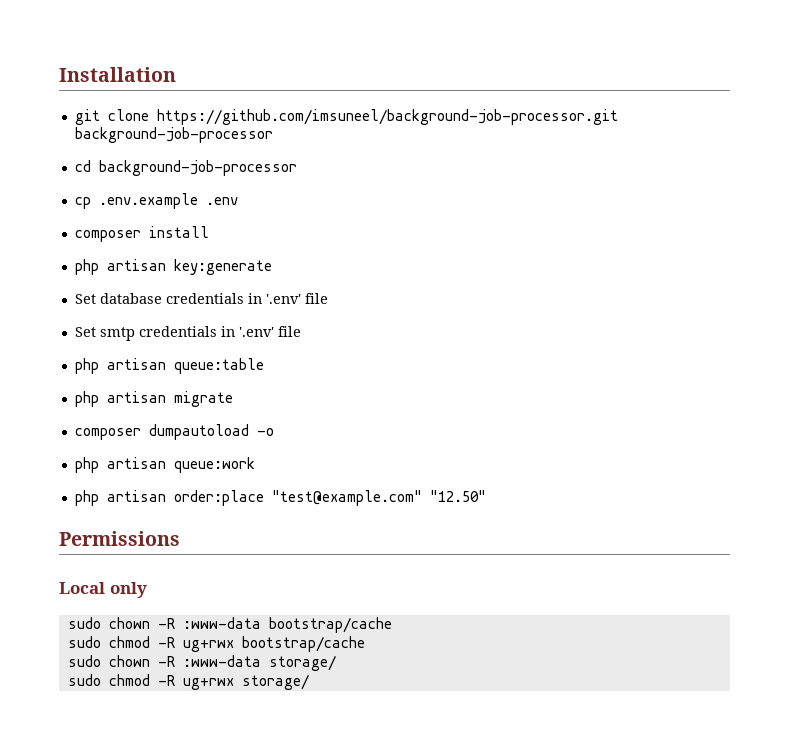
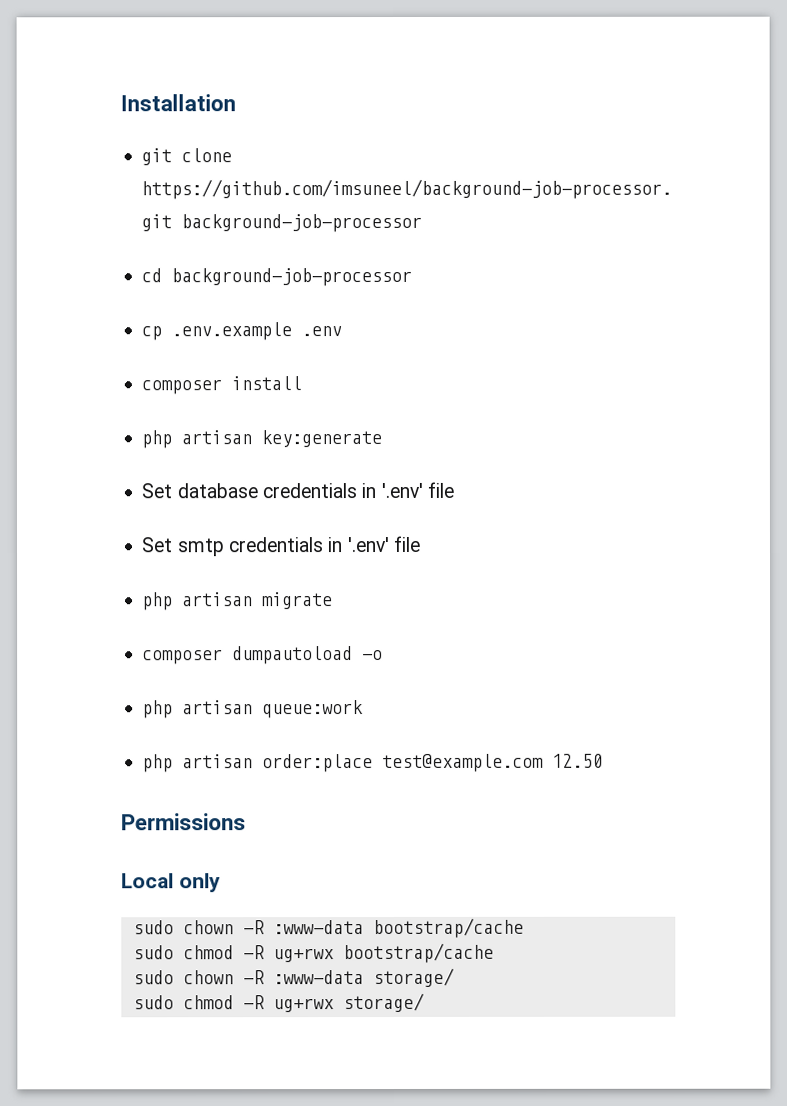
[74,358,264,374] // php artisan queue:table -> (420, 544) none
[271,490,486,506] "test@example.com" "12.50" -> [382,753,604,773] test@example.com 12.50

